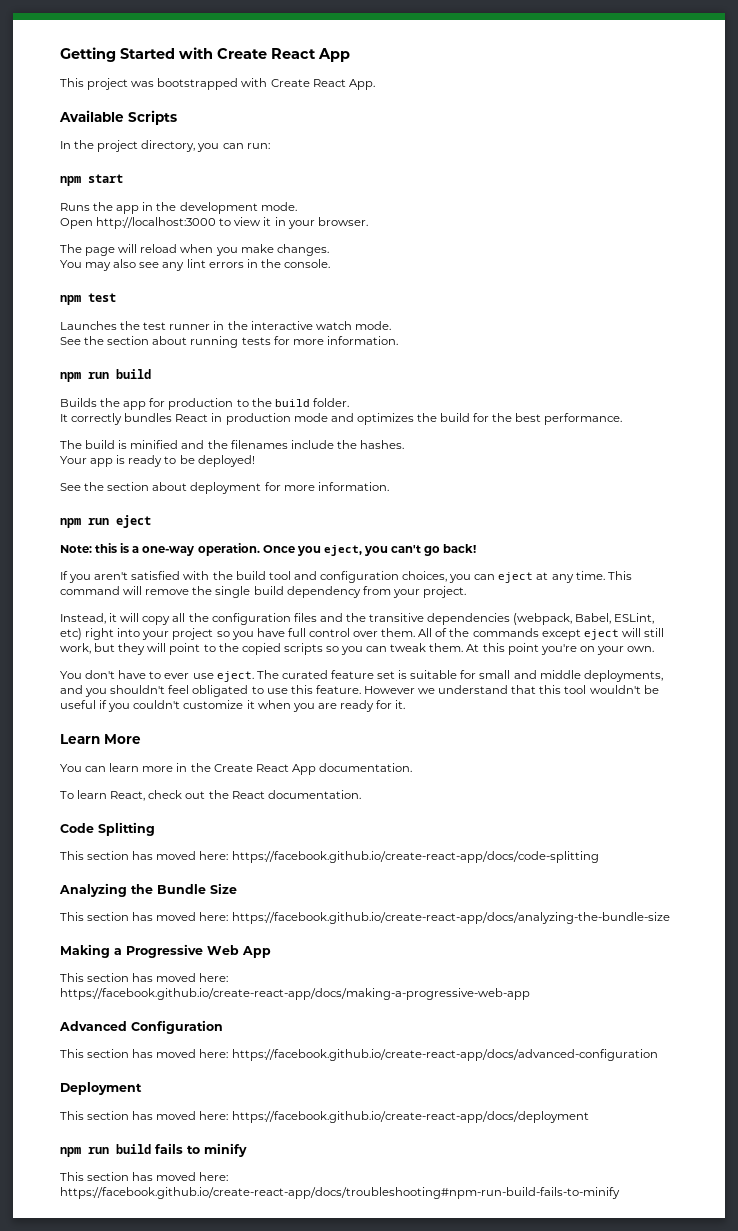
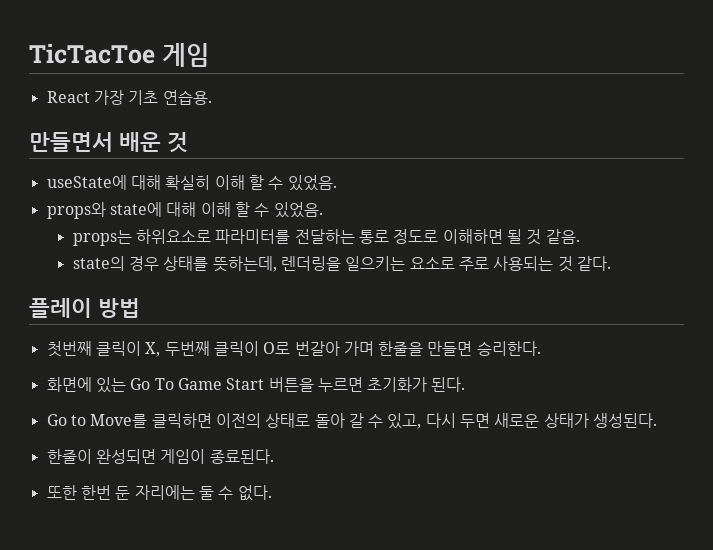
[60,47,350,62] [60,78,375,90] [59,110,177,125] [60,140,270,152] [60,174,123,186] [60,202,297,214] [60,217,368,229] [60,244,329,256] [60,259,330,271] [60,293,116,305] [60,321,391,330] [60,336,398,348] [60,369,151,382] [60,398,349,410] [60,413,623,425] [60,440,404,449] [60,455,255,467] [60,482,389,494] [60,515,151,528] [60,543,477,556] [60,571,632,583] [60,586,466,598] [60,613,655,625] [60,628,664,640] [60,643,655,655] [60,670,663,682] [60,685,659,697] [60,700,406,712] [60,734,141,744] [60,763,412,775] [60,790,361,801] [60,822,155,836] [60,851,599,863] [59,883,237,897] [60,912,670,924] [60,944,271,958] [60,973,229,982] [60,988,530,1000] [59,1020,223,1034] [60,1049,658,1061] [60,1082,142,1095] [60,1111,589,1123] [60,1143,247,1157] [60,1172,229,1181] [60,1187,620,1199] Getting Started with Create React App // This project was bootstrapped with Create React App. // Available Scripts // In the project directory, you can run: // npm start // Runs the app in the development mode. // Open http://localhost:3000 to view it in your browser. // The page will reload when you make changes. // You may also see any lint errors in the console. // npm test // Launches the test runner in the interactive watch mode. // See the section about running tests for more information. // npm run build // Builds the app for production to the build folder. // It correctly bundles React in production mode and optimizes the build for the best performance. // The build is minified and the filenames include the hashes. // Your app is ready to be deployed! // See the section about deployment for more information. // npm run eject // Note: this is a one-way operation. Once you eject, you can't go back! // If you aren't satisfied with the build tool and configuration choices, you can eject at any time. This command will remove the single build dependency from your project. // Instead, it will copy all the configuration files and the transitive dependencies (webpack, Babel, ESLint, etc) right into your project so you have full control over them. All of the commands except eject will still work, but they will point to the copied scripts so you can tweak them. At this point you're on your own. // You don't have to ever use eject. The curated feature set is suitable for small and middle deployments, and you shouldn't feel obligated to use this feature. However we understand that this tool wouldn't be useful if you couldn't customize it when you are ready for it. // Learn More // You can learn more in the Create React App documentation. // To learn React, check out the React documentation. // Code Splitting // This section has moved here: https://facebook.github.io/create-react-app/docs/code-splitting // Analyzing the Bundle Size // This section has moved here: https://facebook.github.io/create-react-app/docs/analyzing-the-bundle-size // Making a Progressive Web App // This section has moved here: https://facebook.github.io/create-react-app/docs/making-a-progressive-web-app // Advanced Configuration // This section has moved here: https://facebook.github.io/create-react-app/docs/advanced-configuration // Deployment // This section has moved here: https://facebook.github.io/create-react-app/docs/deployment // npm run build fails to minify // This section has moved here: https://facebook.github.io/create-react-app/docs/troubleshooting#npm-run-build-fails-to-minify -> [29,43,210,67] [46,90,212,105] [29,132,188,153] [46,175,337,191] [46,202,323,219] [72,229,580,246] [72,256,611,272] [29,298,140,318] [46,341,541,357] [46,377,466,393] [46,413,658,429] [46,449,274,464] [46,485,272,501] TicTacToe 게임 // React 가장 기초 연습용. // 만들면서 배운 것 // useState에 대해 확실히 이해 할 수 있었음. // props와 state에 대해 이해 할 수 있었음. // props는 하위요소로 파라미터를 전달하는 통로 정도로 이해하면 될 것 같음. // state의 경우 상태를 뜻하는데, 렌더링을 일으키는 요소로 주로 사용되는 것 같다. // 플레이 방법 // 첫번째 클릭이 X, 두번째 클릭이 O로 번갈아 가며 한줄을 만들면 승리한다. // 화면에 있는 Go To Game Start 버튼을 누르면 초기화가 된다. // Go to Move를 클릭하면 이전의 상태로 돌아 갈 수 있고, 다시 두면 새로운 상태가 생성된다. // 한줄이 완성되면 게임이 종료된다. // 또한 한번 둔 자리에는 둘 수 없다.

